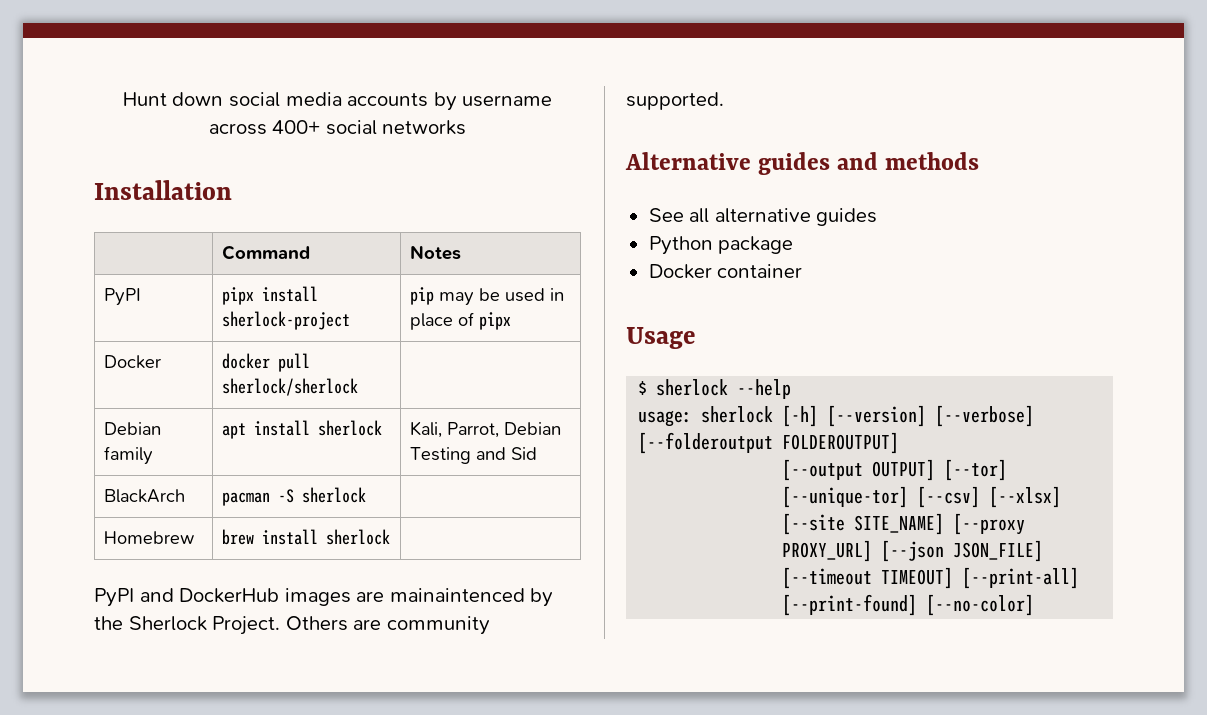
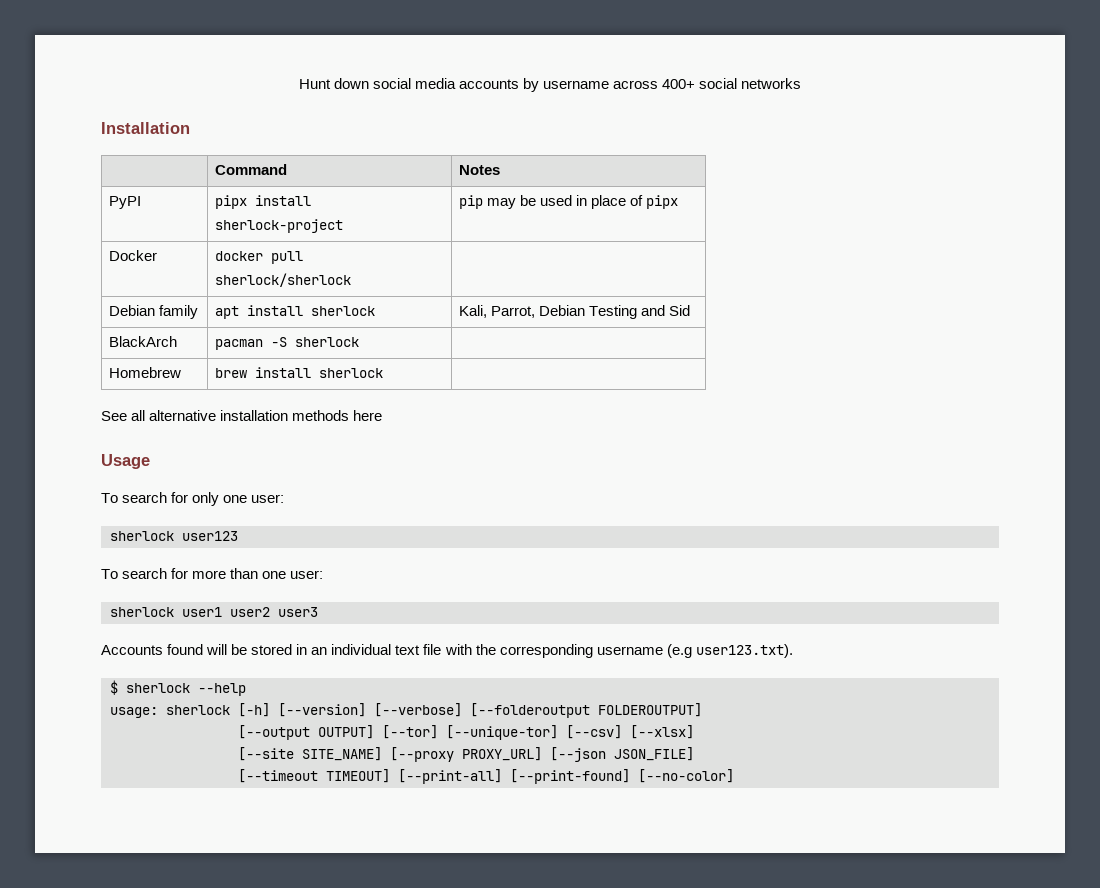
[94,588,554,607] [94,616,490,635] [626,92,724,110] [625,152,980,175] [648,208,878,226] [648,236,794,255] [648,264,803,279] [626,327,696,349] PyPI and DockerHub images are mainaintenced by the Sherlock Project. Others are community supported. // Alternative guides and methods // See all alternative guides // Python package // Docker container // Usage -> [101,410,383,421] [101,454,150,469] [101,492,285,506] [110,531,238,541] [101,568,324,579] [110,607,318,617] [101,644,793,658] See all alternative installation methods here // Usage // To search for only one user: // sherlock user123 // To search for more than one user: // sherlock user1 user2 user3 // Accounts found will be stored in an individual text file with the corresponding username (e.g user123.txt).

